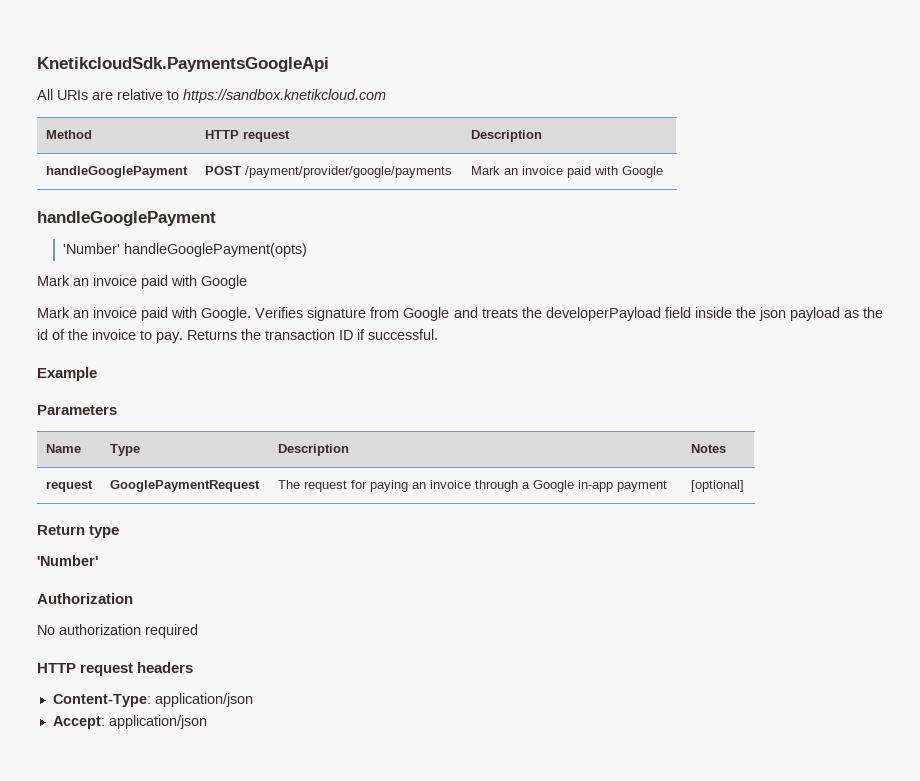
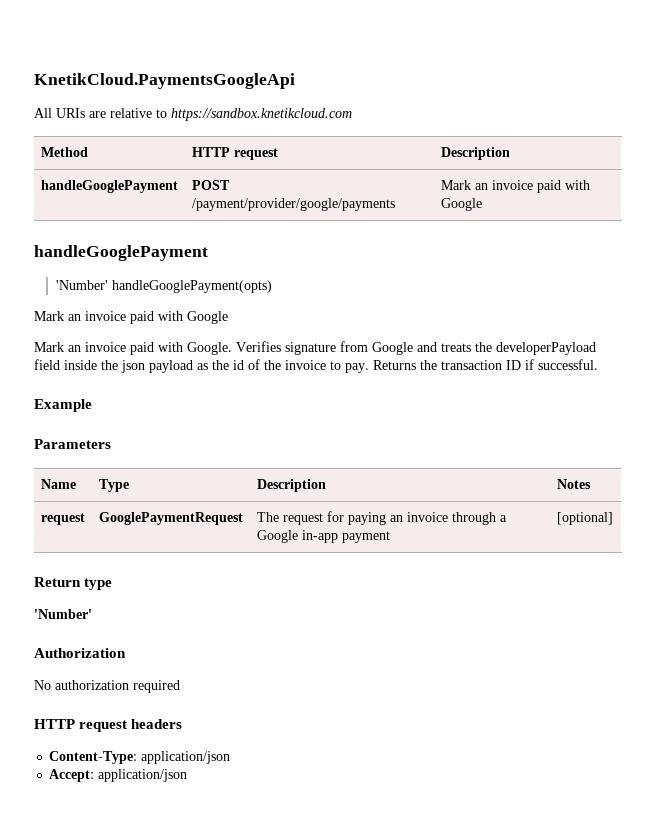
[37,57,329,72] KnetikcloudSdk.PaymentsGoogleApi -> [34,73,295,89] KnetikCloud.PaymentsGoogleApi

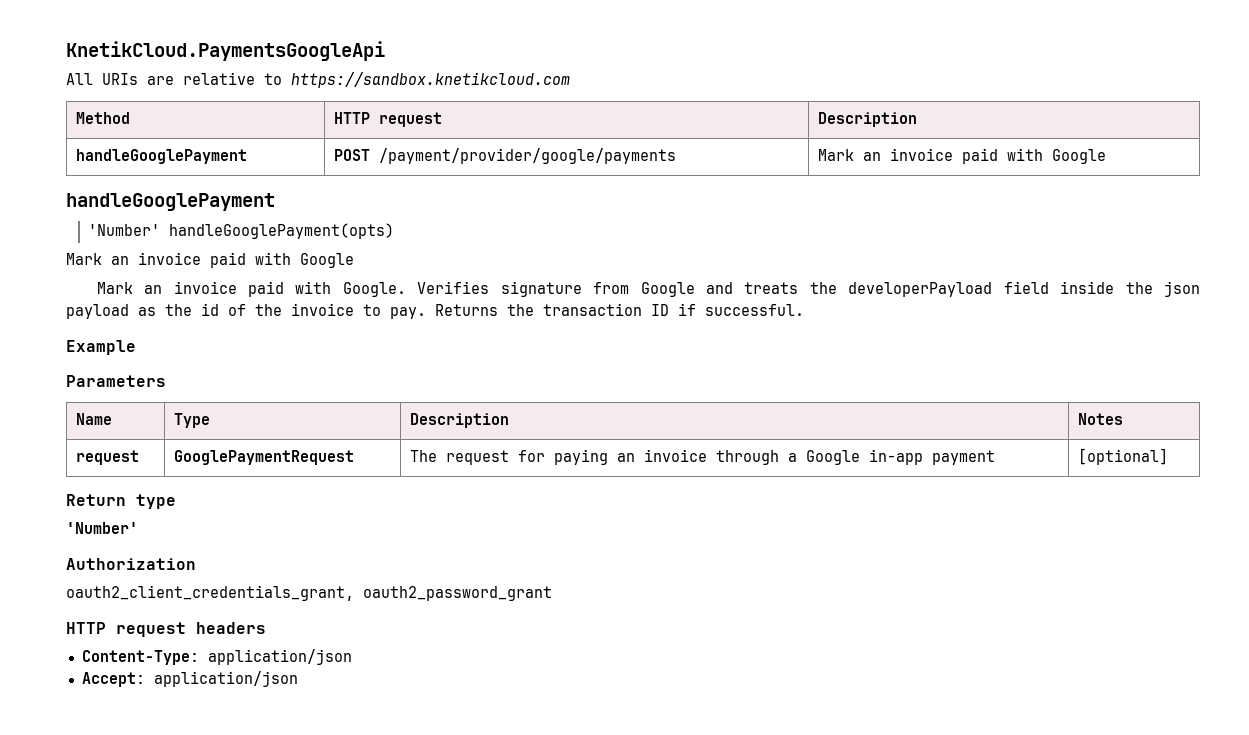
[34,680,180,693] No authorization required -> [66,585,552,601] oauth2_client_credentials_grant, oauth2_password_grant

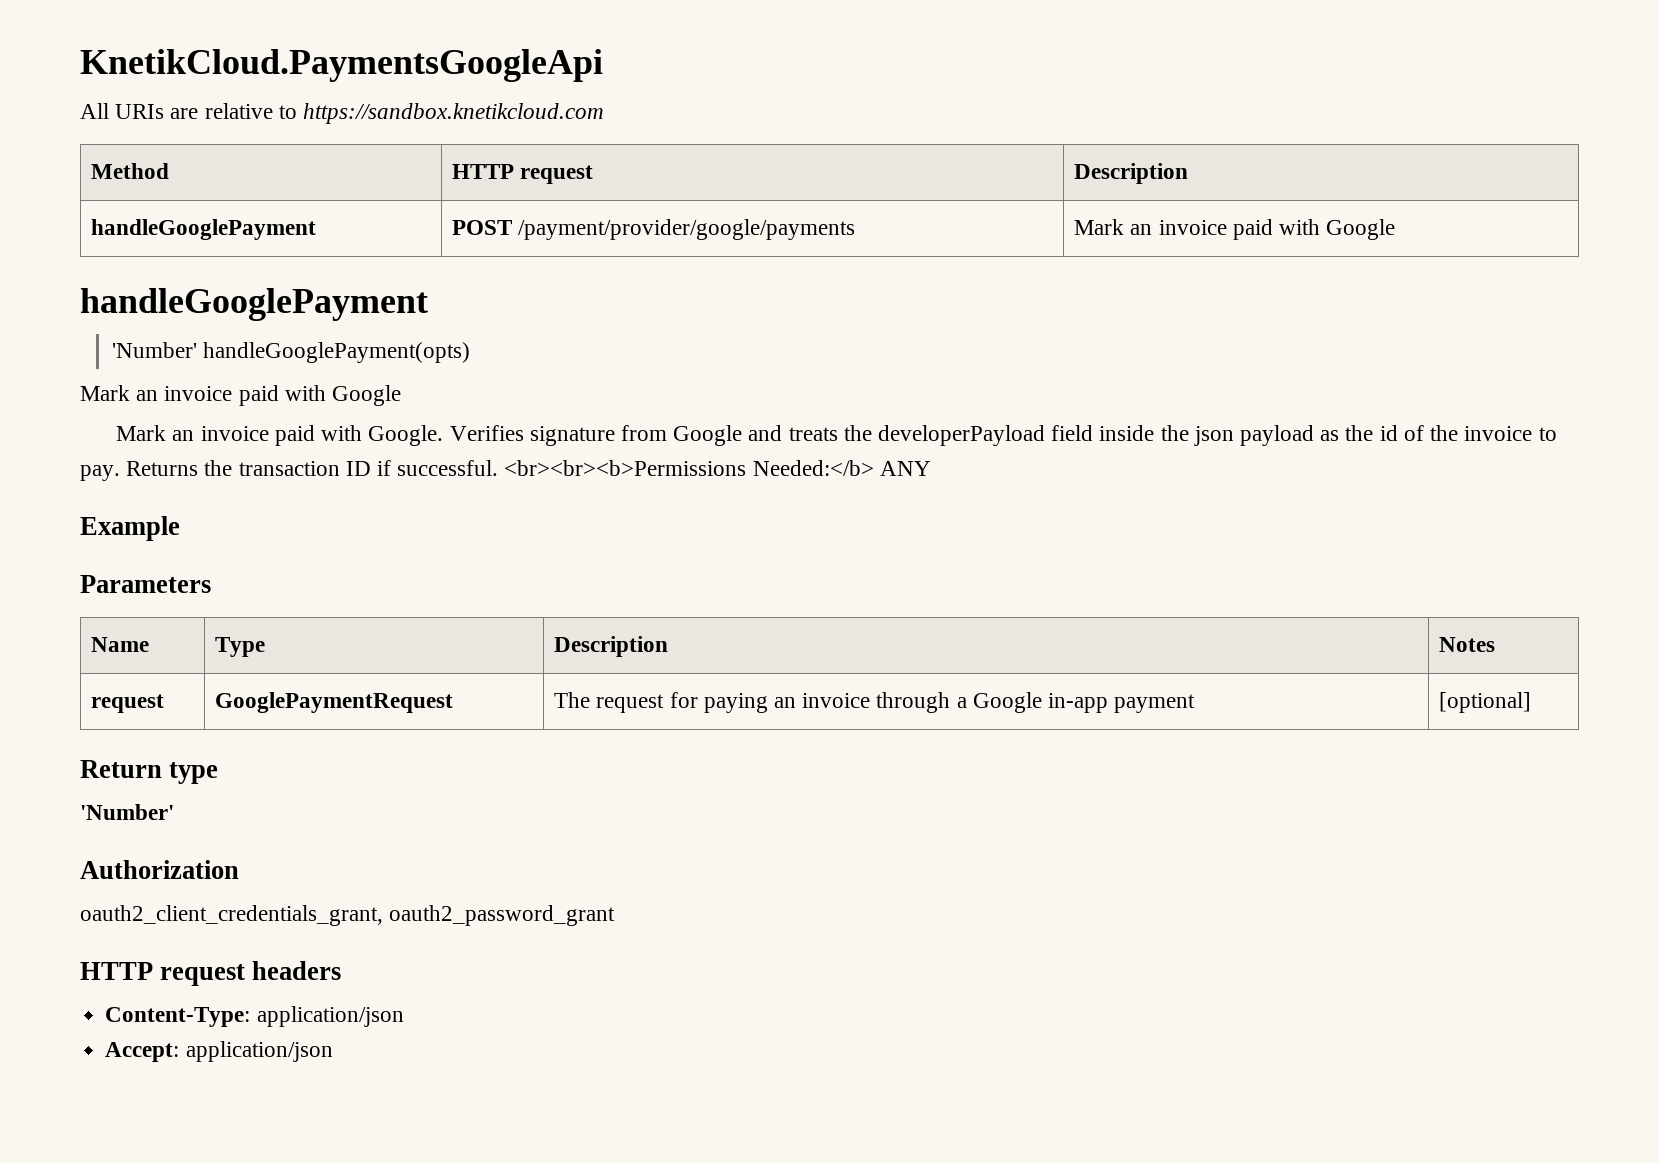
(804, 310) none -> [504,460,931,476] <br><br><b>Permissions Needed:</b> ANY

